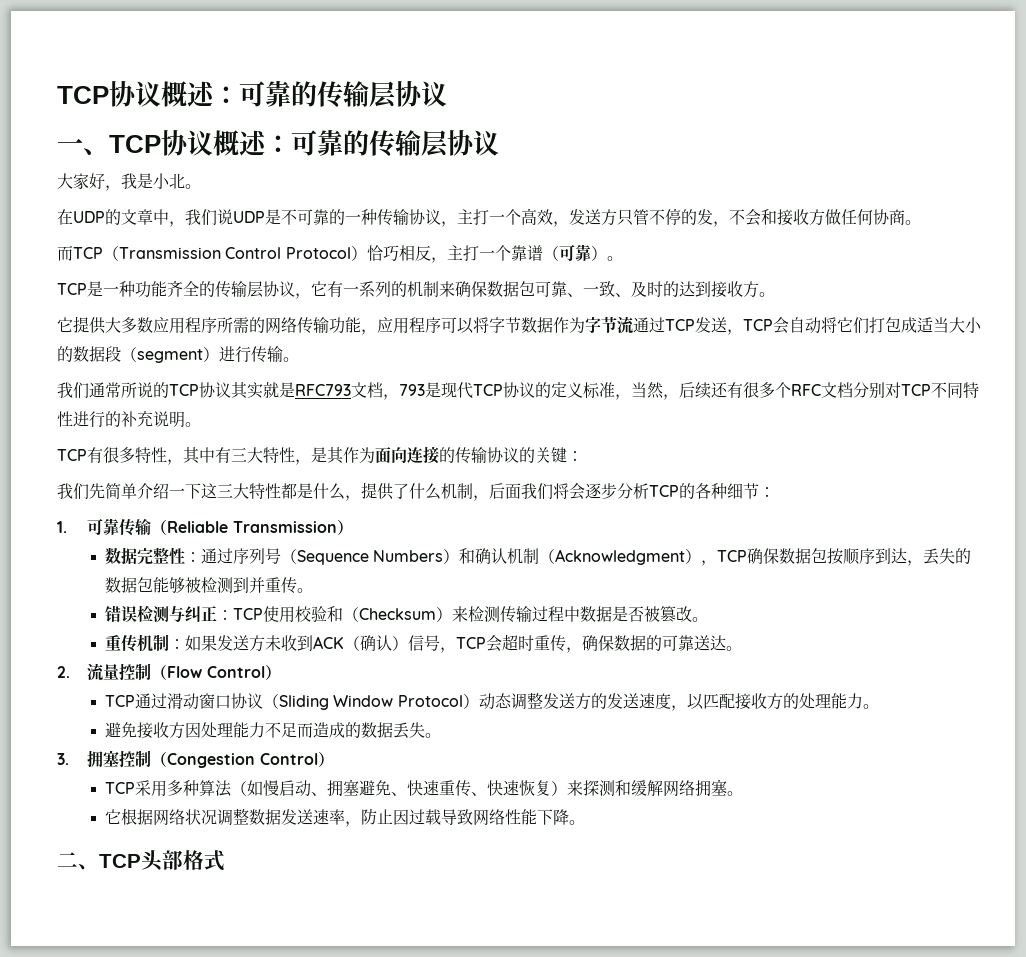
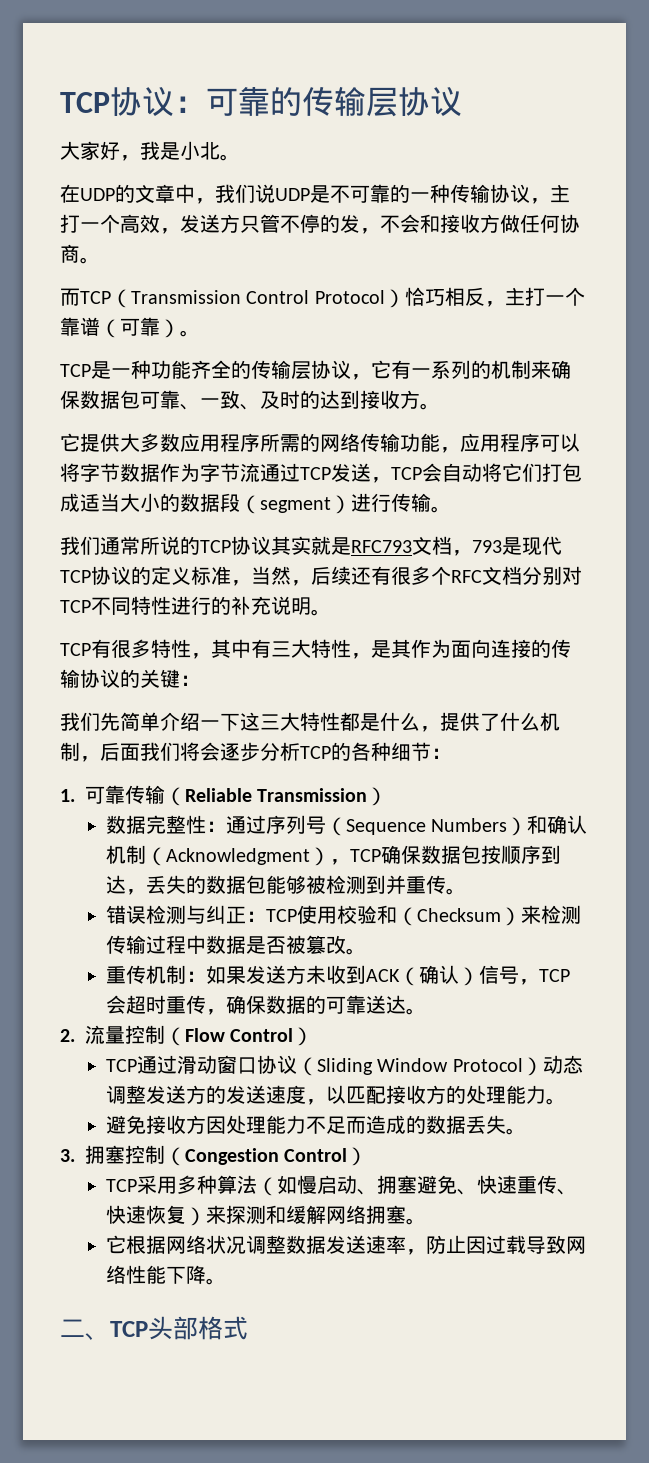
[57,80,447,108] [57,129,267,156] TCP协议概述：可靠的传输层协议 // 一、TCP协议概述 -> [60,87,174,116] TCP协议

